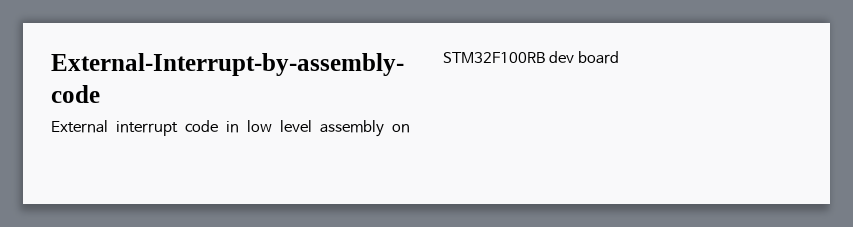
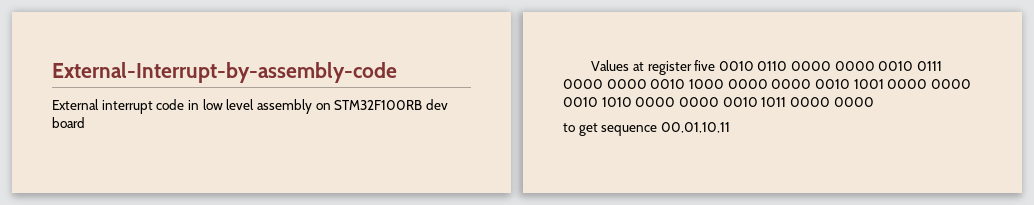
(619, 57) none -> [591,60,943,75] [563,79,971,89] [563,97,874,107] [563,122,730,136] // Values at register five 0010 0110 0000 0000 0010 0111 0000 0000 0010 1000 0000 0000 0010 1001 0000 0000 0010 1010 0000 0000 0010 1011 0000 0000 // to get sequence 00,01,10,11

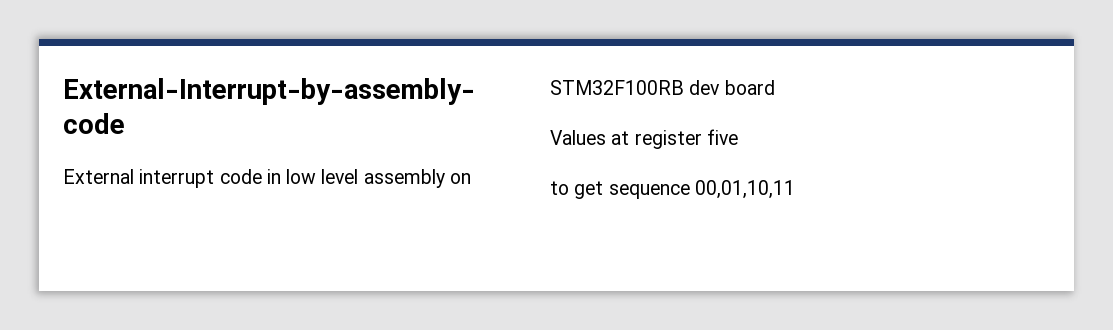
[718,61,943,71] [563,79,971,89] [563,97,874,107] 0010 0110 0000 0000 0010 0111 0000 0000 0010 1000 0000 0000 0010 1001 0000 0000 0010 1010 0000 0000 0010 1011 0000 0000 -> (738, 137) none

